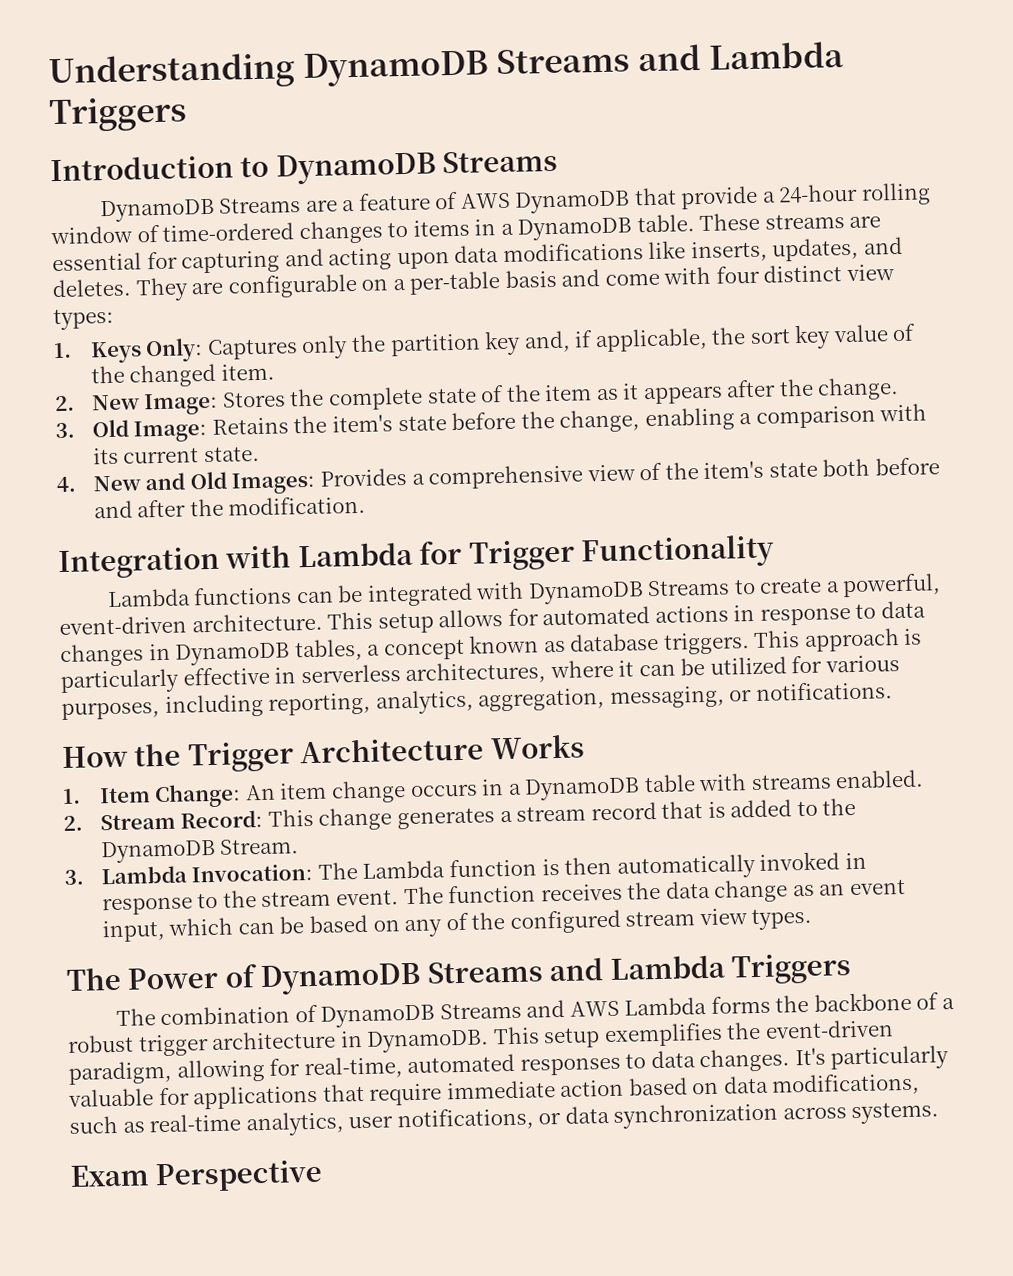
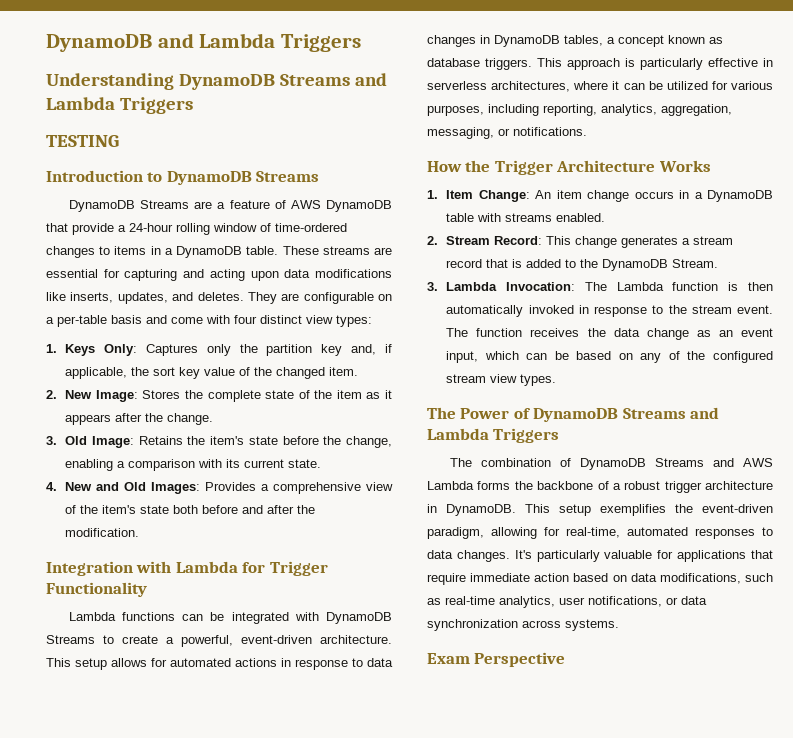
(48, 72) none -> [46,33,362,52] DynamoDB and Lambda Triggers //
(187, 114) none -> [46,135,119,147] // TESTING

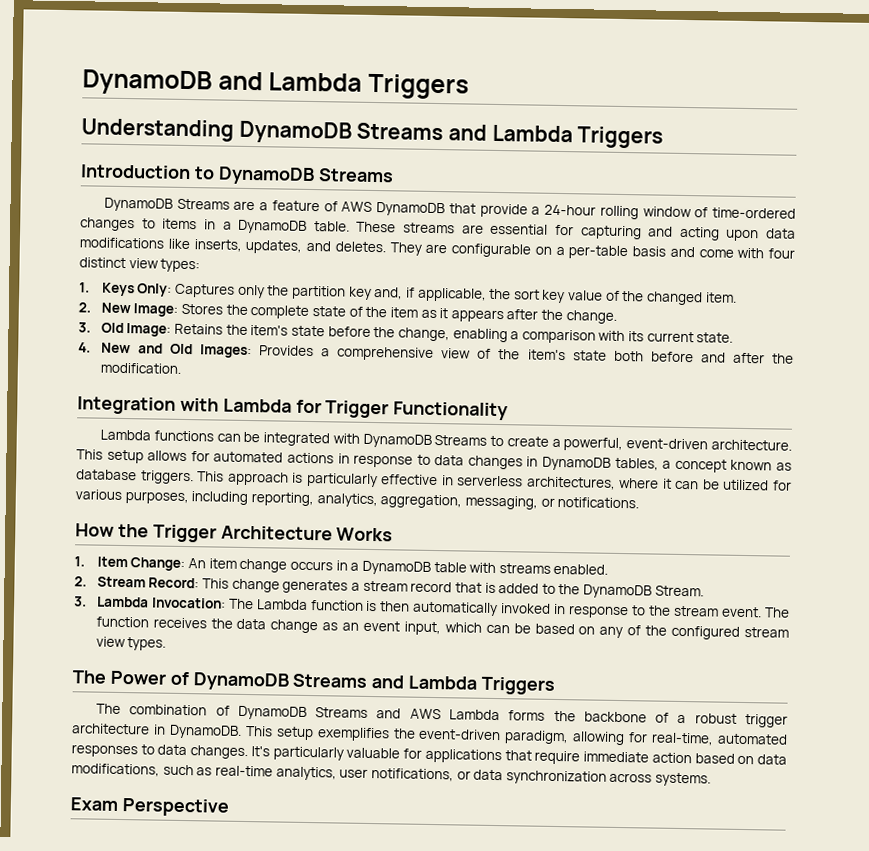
[46,135,119,147] // TESTING -> (664, 137) none

